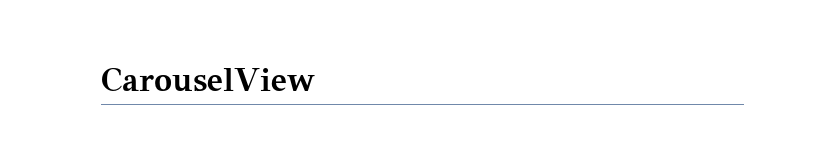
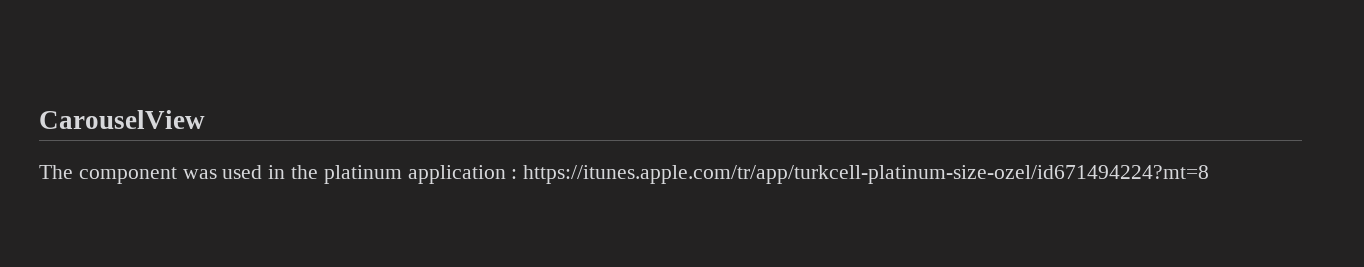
(315, 79) none -> [39,165,1210,184] // The component was used in the platinum application : https://itunes.apple.com/tr/app/turkcell-platinum-size-ozel/id671494224?mt=8

